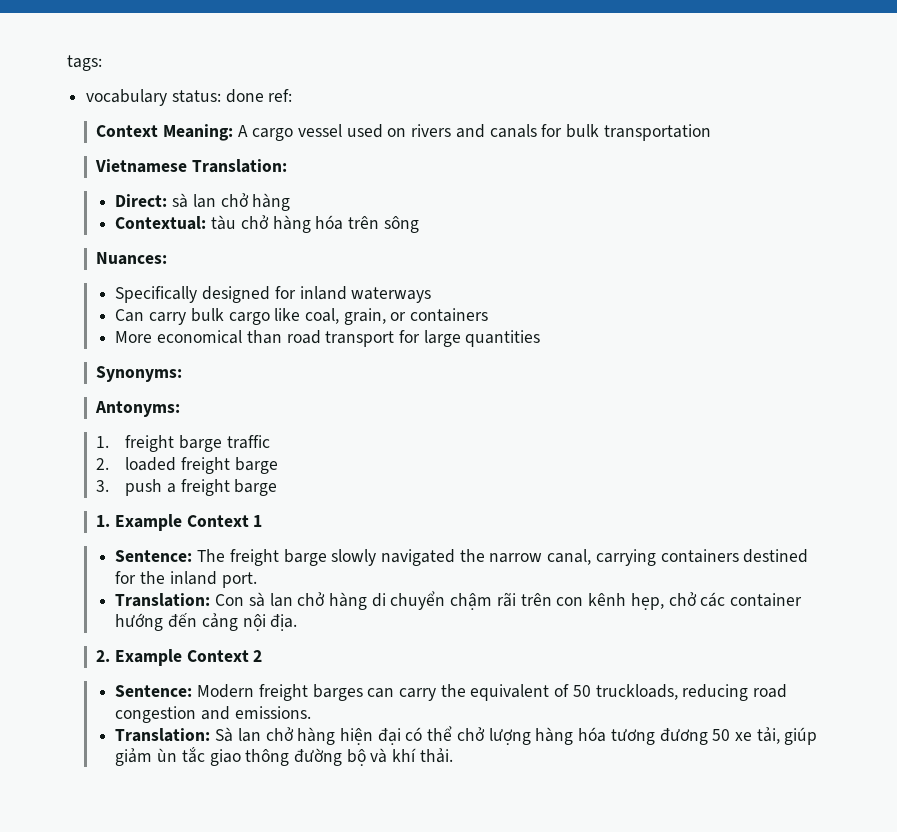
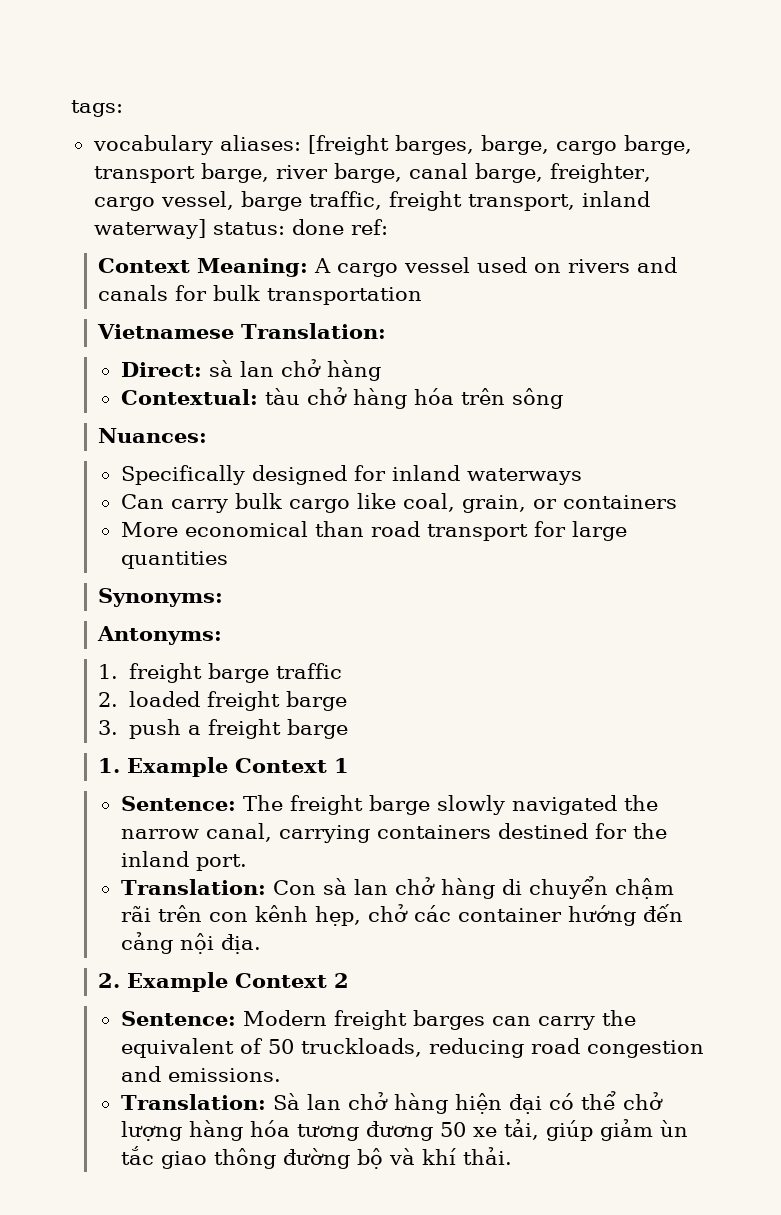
(168, 97) none -> [219,135,692,155] [93,163,651,183] [93,191,650,211] [93,219,206,239] aliases: [freight barges, barge, cargo barge, transport barge, river barge, canal barge, freighter, cargo vessel, barge traffic, freight transport, inland waterway]

